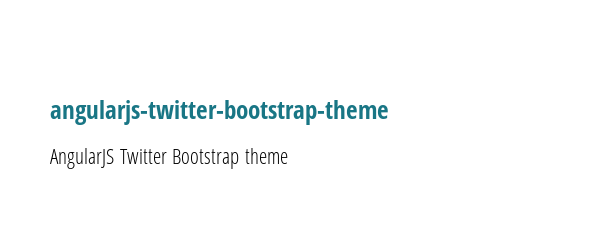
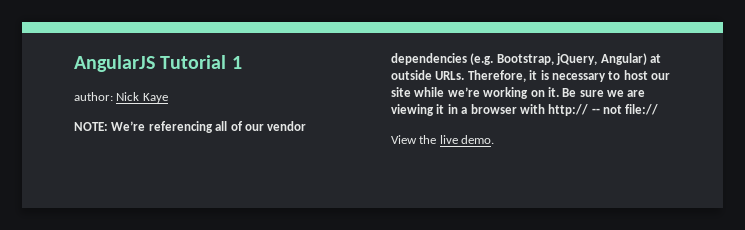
[50,100,389,125] [50,148,289,169] angularjs-twitter-bootstrap-theme // AngularJS Twitter Bootstrap theme -> [74,55,242,72] [74,92,168,103] [74,121,307,133] [391,53,661,65] [391,70,670,82] [391,87,646,99] [391,104,659,116] [391,135,495,144] AngularJS Tutorial 1 // author: Nick Kaye // NOTE: We’re referencing all of our vendor dependencies (e.g. Bootstrap, jQuery, Angular) at outside URLs. Therefore, it is necessary to host our site while we’re working on it. Be sure we are viewing it in a browser with http:// -- not file:// // View the live demo.

